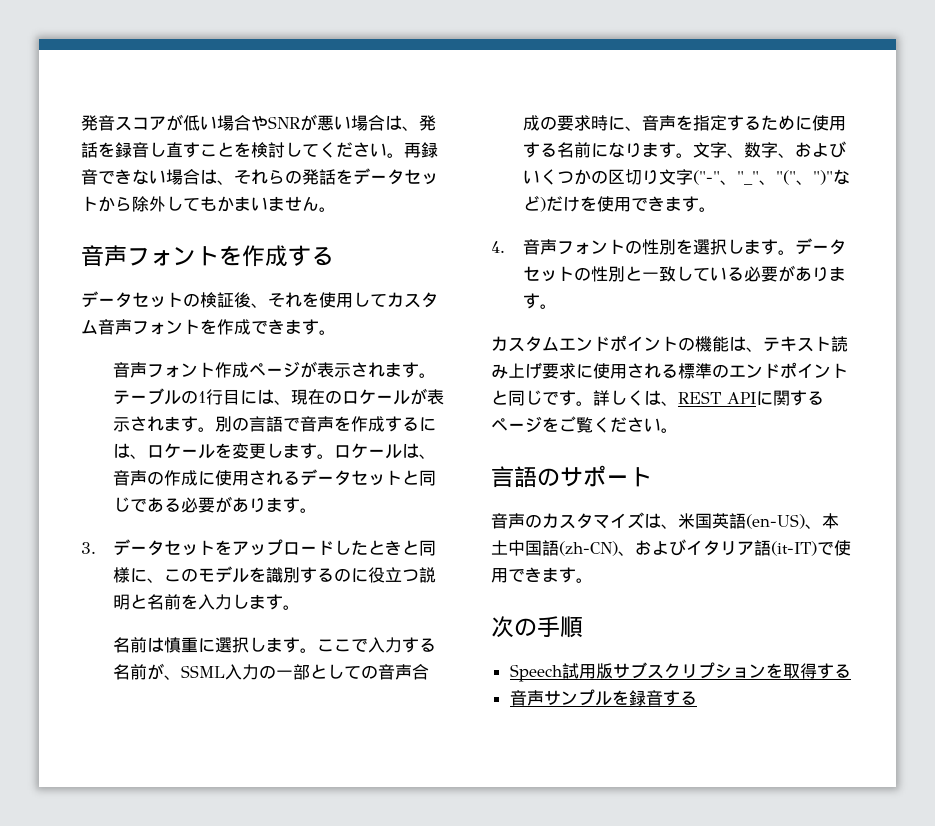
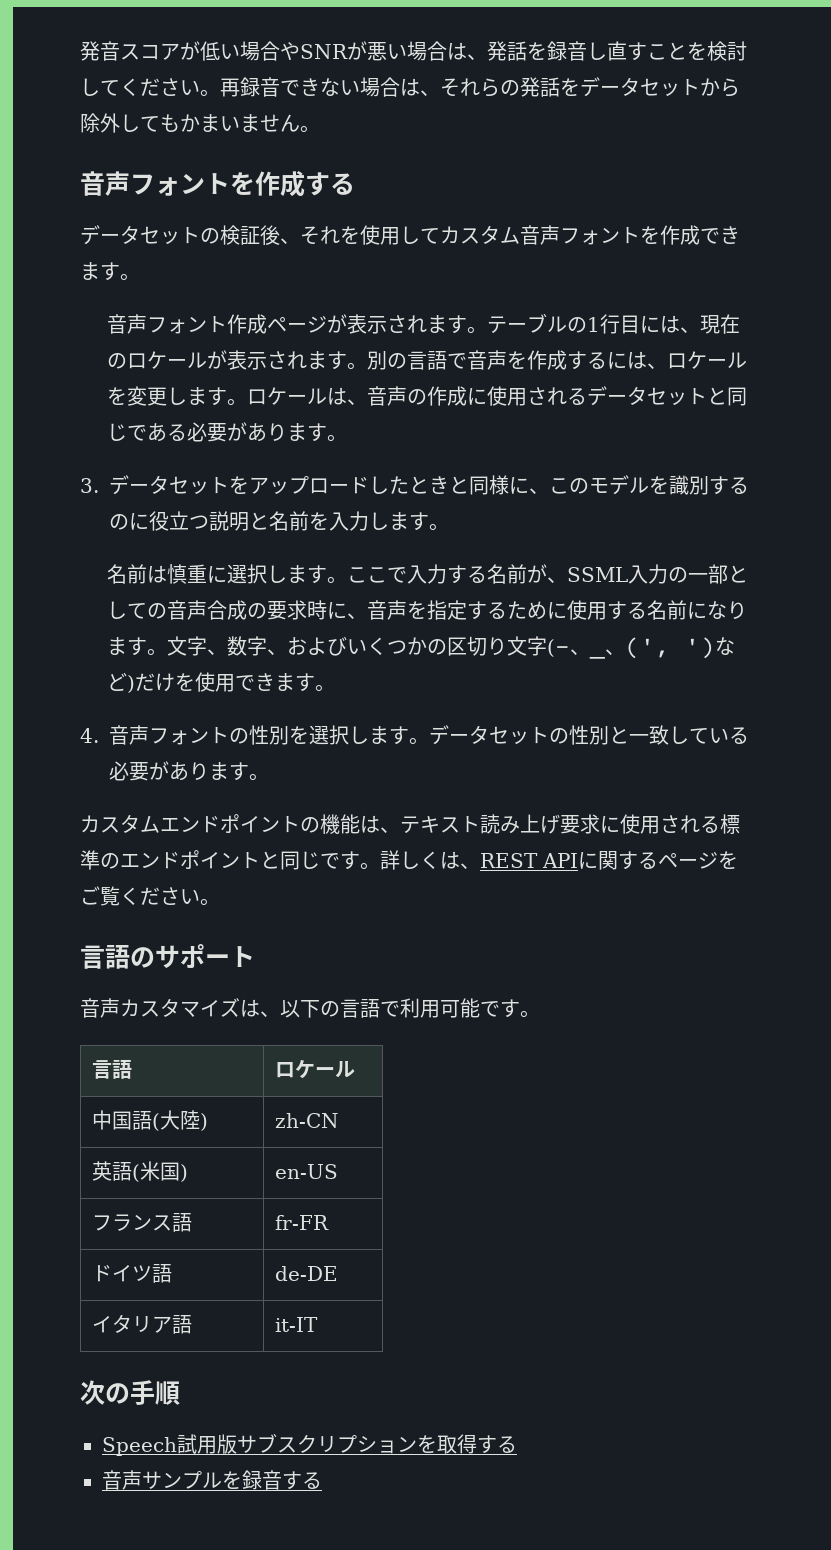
[692,170,833,185] ("-"、"_"、"("、")" -> [547,637,716,659] (-、_、(', ')
[525,514,542,528] の -> (120, 1008) none
[678,513,839,529] [491,539,851,556] [491,567,593,583] 米国英語(en-US)、本土中国語(zh-CN)、およびイタリア語(it-IT)で使用できます。 -> [280,998,540,1018] [92,1059,133,1079] [275,1059,356,1079] [92,1110,209,1131] [275,1113,340,1128] [92,1161,189,1182] [275,1164,339,1179] [92,1213,193,1232] [275,1215,330,1230] [92,1264,173,1283] [275,1266,339,1281] [92,1314,193,1334] [275,1317,319,1332] 以下の言語で利用可能です。 // 言語 | ロケール // 中国語(大陸) | zh-CN // 英語(米国) | en-US // フランス語 | fr-FR // ドイツ語 | de-DE // イタリア語 | it-IT

